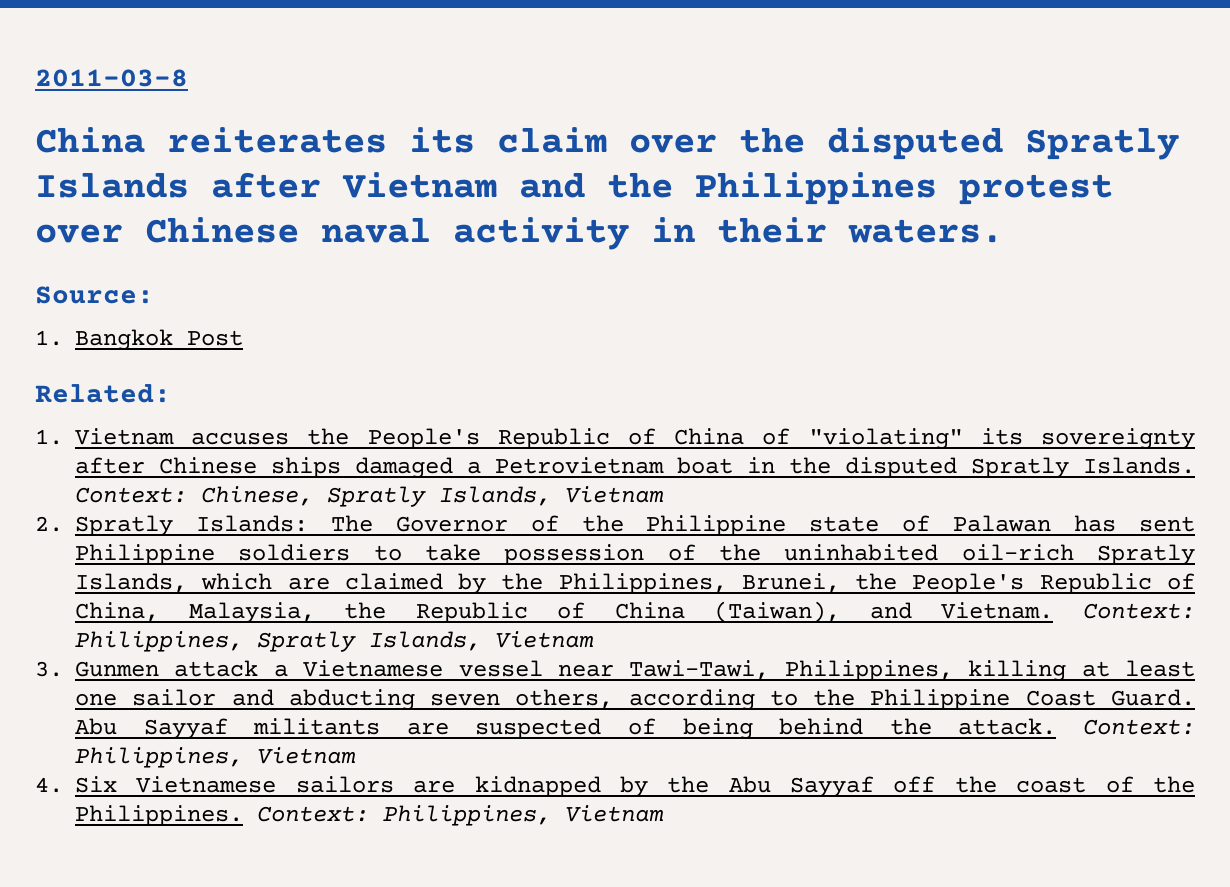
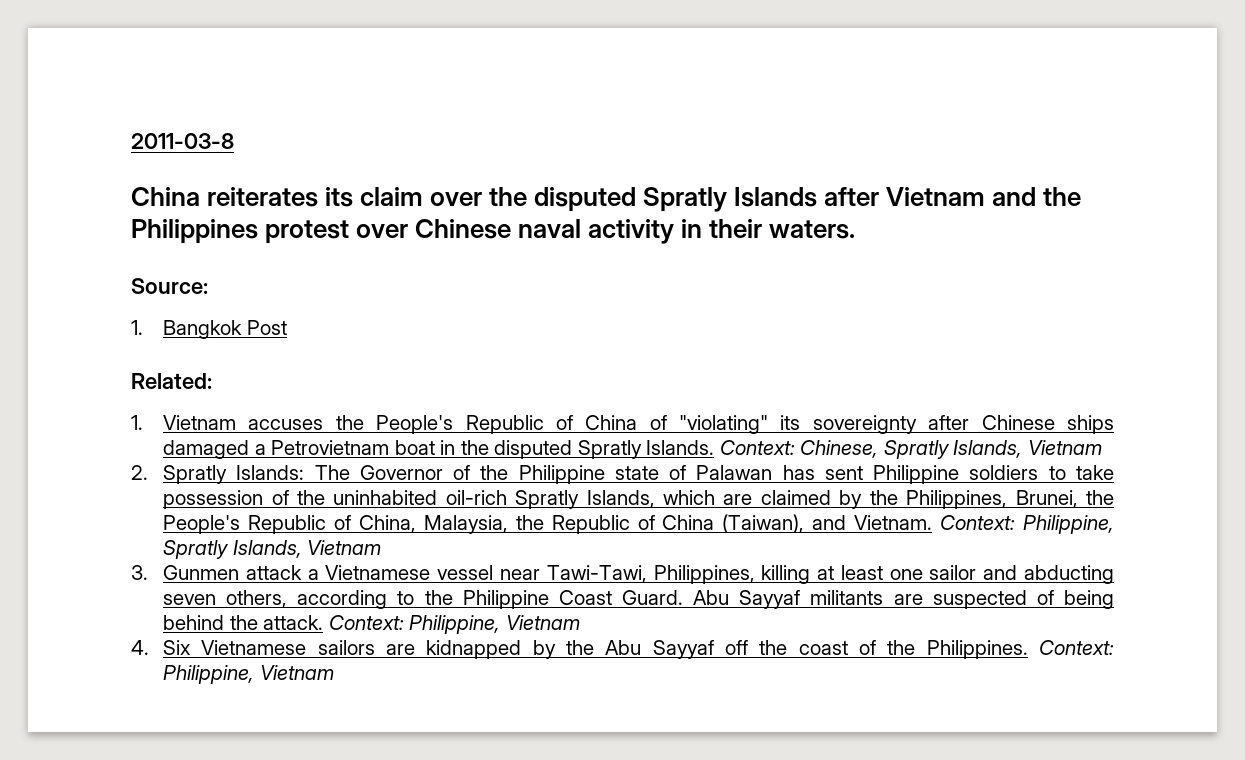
[75,631,243,652] Philippines, -> [1023,515,1115,534] Philippine,
[75,747,243,768] Philippines, -> [409,615,501,634] Philippine,
[383,805,551,826] Philippines, -> [163,665,255,684] Philippine,

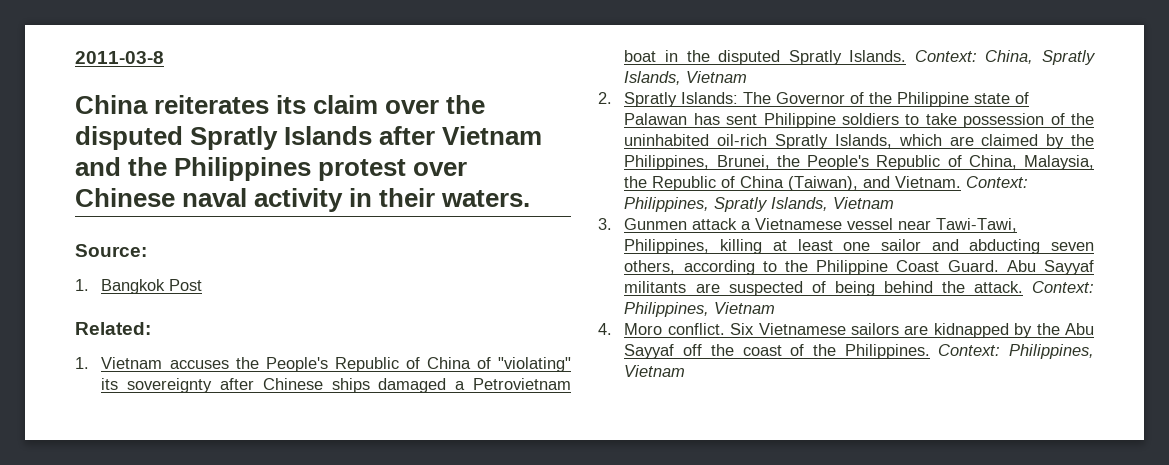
[800,440,879,458] Chinese, -> [985,50,1034,64] China,
[1023,515,1115,534] Philippine, -> [624,197,710,212] Philippines,
[409,615,501,634] Philippine, -> [624,302,710,317] Philippines,
(149, 647) none -> [624,323,725,335] Moro conflict.
[163,665,255,684] Philippine, -> [1009,344,1094,359] Philippines,

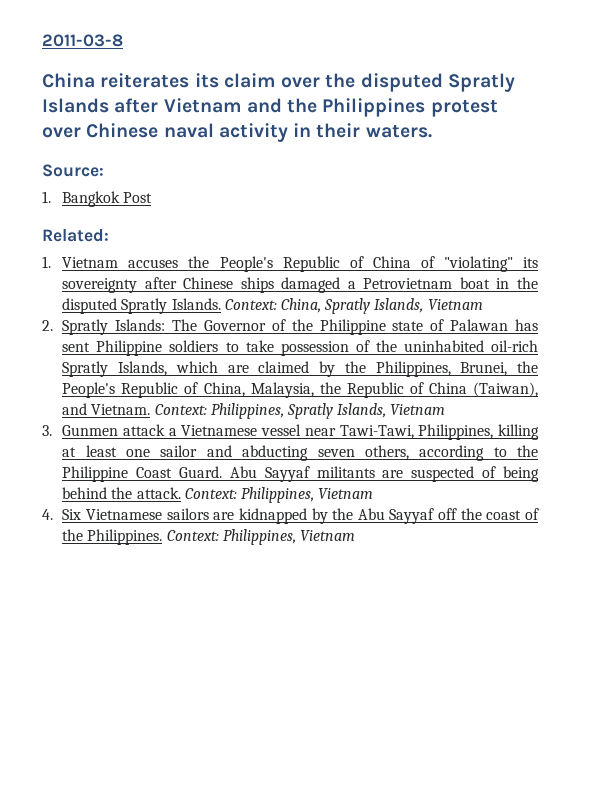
[624,323,725,335] Moro conflict. -> (53, 514) none

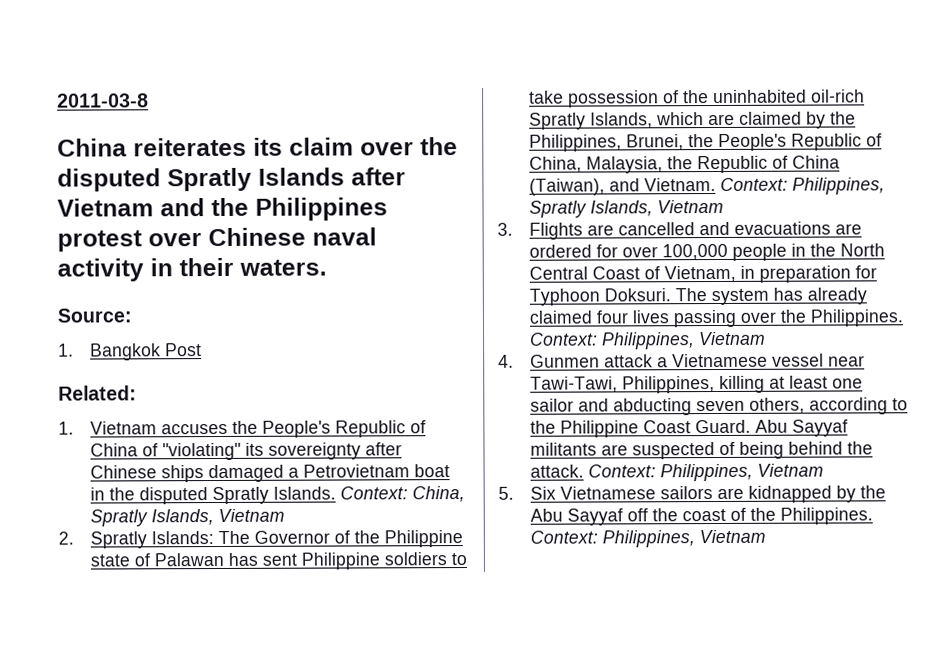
(52, 430) none -> [529,221,863,240] [529,243,886,261] [529,265,878,283] [529,287,868,306] [529,309,904,328] [530,331,767,350] [498,354,514,368] Flights are cancelled and evacuations are ordered for over 100,000 people in the North Central Coast of Vietnam, in preparation for Typhoon Doksuri. The system has already claimed four lives passing over the Philippines. Context: Philippines, Vietnam // 4.
[42,509,53,520] 4. -> [498,486,514,500] 5.

